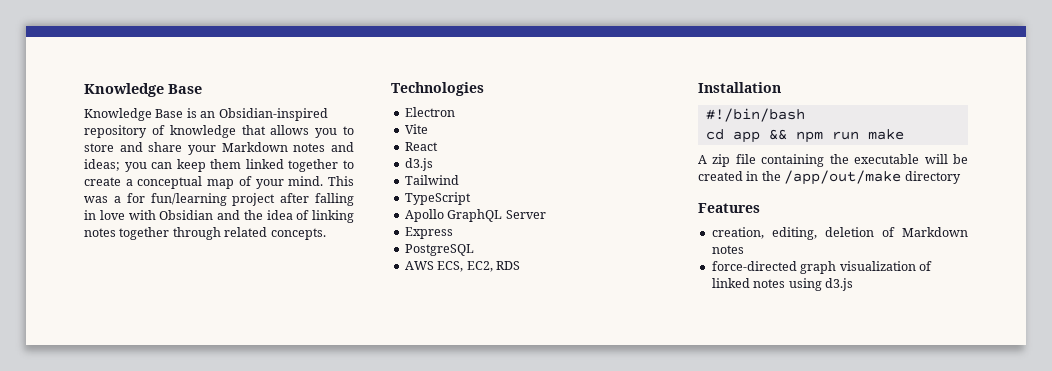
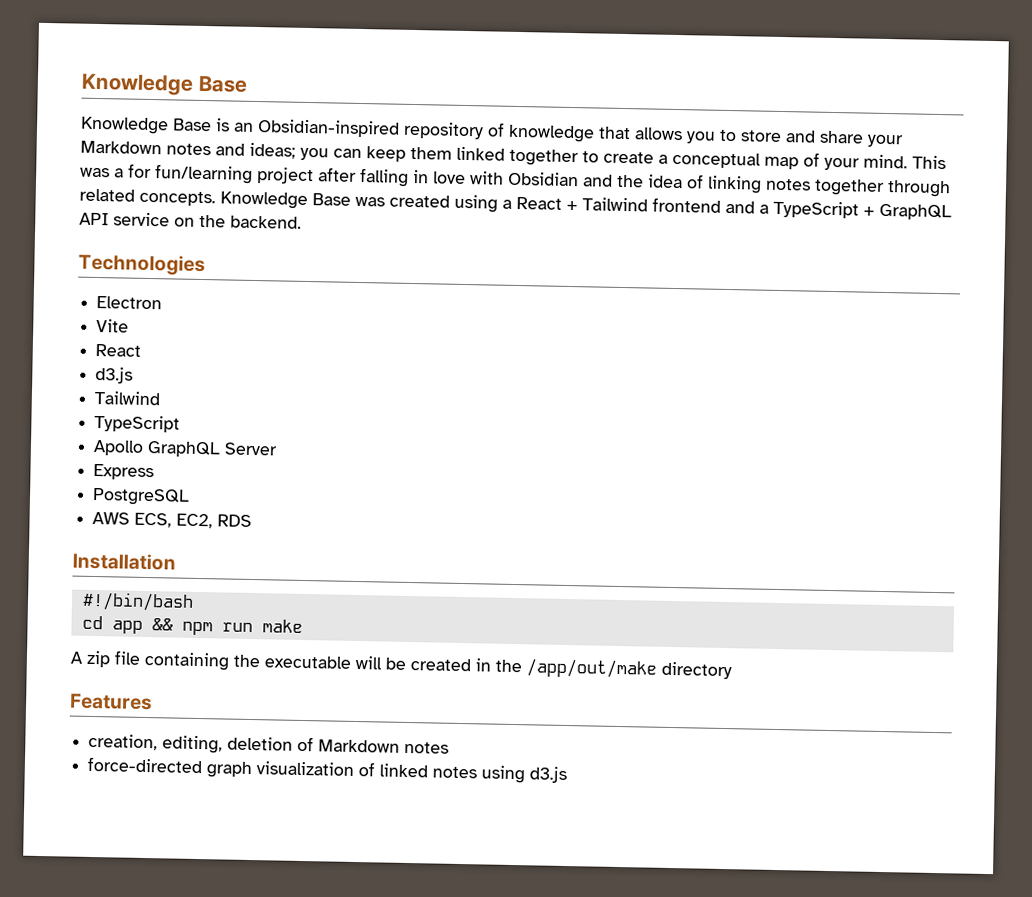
(326, 234) none -> [220,191,952,221] [79,212,302,229] Knowledge Base was created using a React + Tailwind frontend and a TypeScript + GraphQL API service on the backend.

